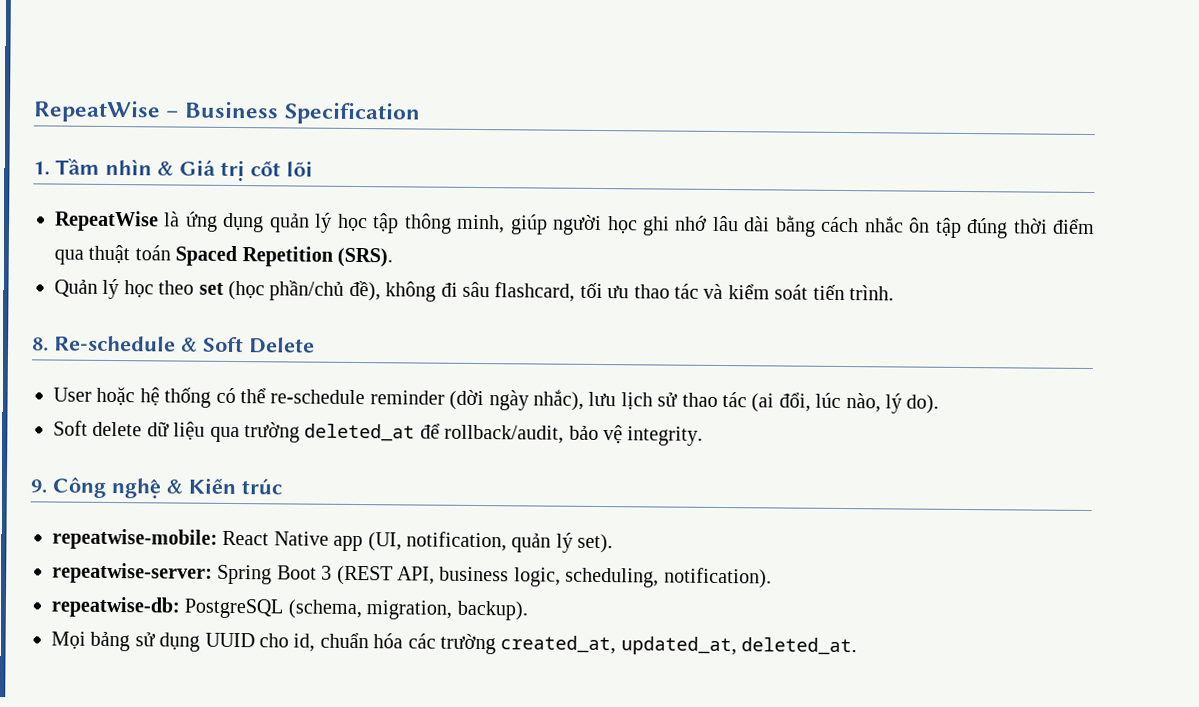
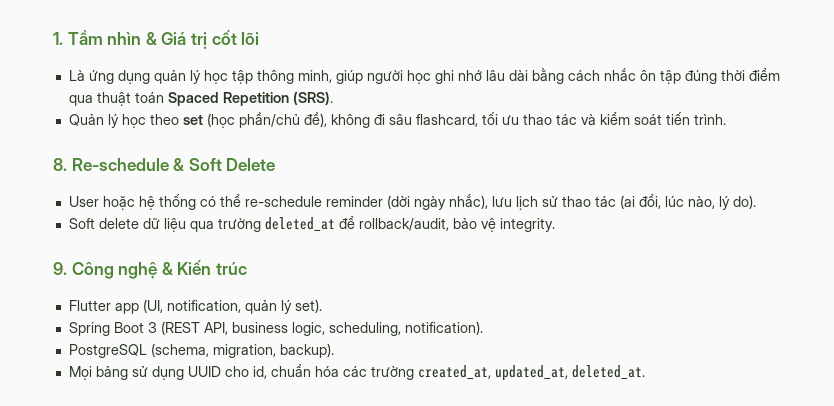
[33,100,421,125] RepeatWise – Business Specification // -> (53, 38) none
[54,210,181,232] RepeatWise là -> [68,70,85,81] Là
[52,528,329,550] repeatwise-mobile: React Native -> [68,300,111,311] Flutter
[52,562,213,584] repeatwise-server: -> (322, 306) none
[51,596,180,618] repeatwise-db: -> (483, 328) none

